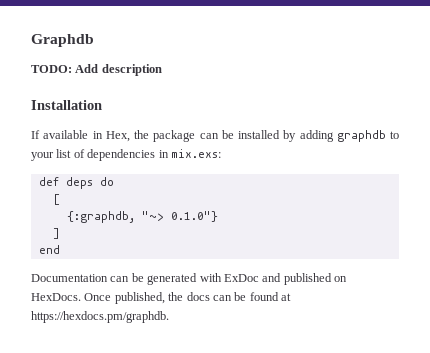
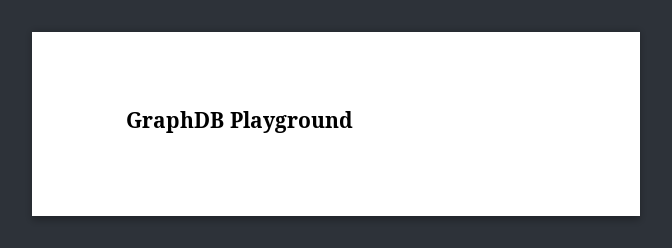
[31,34,94,47] [31,64,162,76] [31,100,102,110] [31,130,399,142] [31,149,221,161] [38,177,114,189] [52,194,60,205] [66,211,218,223] [52,228,60,239] [38,245,60,254] [31,273,347,285] [31,292,291,304] [31,311,169,323] Graphdb // TODO: Add description // Installation // If available in Hex, the package can be installed by adding graphdb to your list of dependencies in mix.exs: // def deps do // [ // {:graphdb, "~> 0.1.0"} // ] // end // Documentation can be generated with ExDoc and published on HexDocs. Once published, the docs can be found at https://hexdocs.pm/graphdb. -> [126,111,353,133] GraphDB Playground

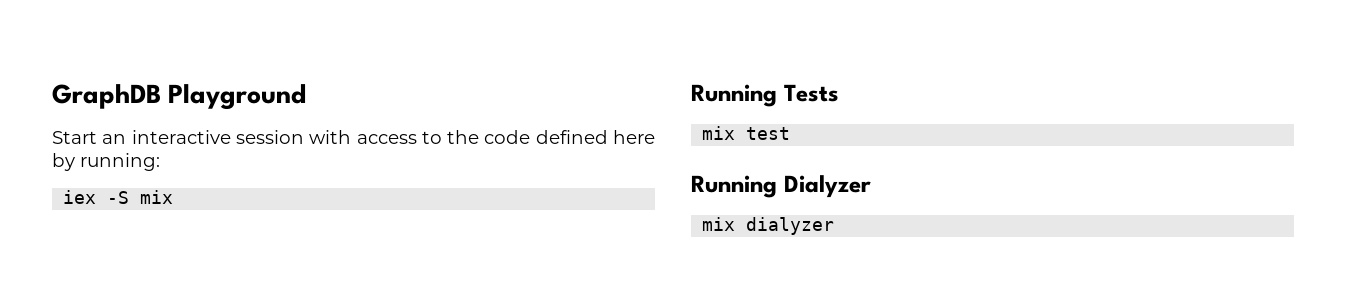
(353, 122) none -> [52,130,655,144] [52,153,160,171] [63,190,174,204] [691,84,839,107] [702,126,791,140] [691,175,871,198] [702,217,835,235] // Start an interactive session with access to the code defined here by running: // iex -S mix // Running Tests // mix test // Running Dialyzer // mix dialyzer

